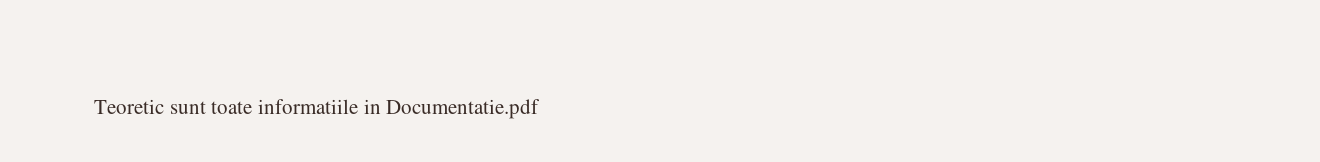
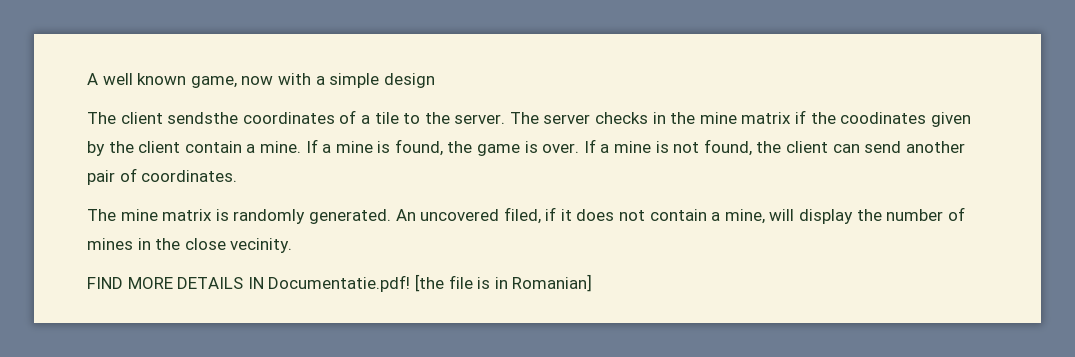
[94,99,541,119] Teoretic sunt toate informatiile in Documentatie.pdf -> [87,73,435,88] [87,110,971,127] [87,139,965,156] [87,168,238,185] [87,207,965,224] [87,238,293,253] [87,274,593,292] A well known game, now with a simple design // The client sendsthe coordinates of a tile to the server. The server checks in the mine matrix if the coodinates given by the client contain a mine. If a mine is found, the game is over. If a mine is not found, the client can send another pair of coordinates. // The mine matrix is randomly generated. An uncovered filed, if it does not contain a mine, will display the number of mines in the close vecinity. // FIND MORE DETAILS IN Documentatie.pdf! [the file is in Romanian]

